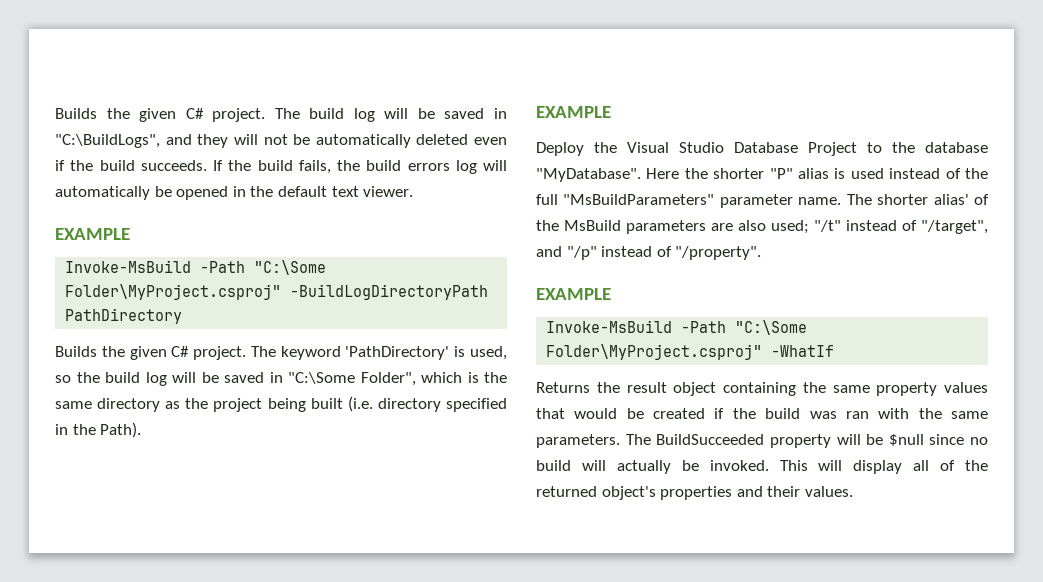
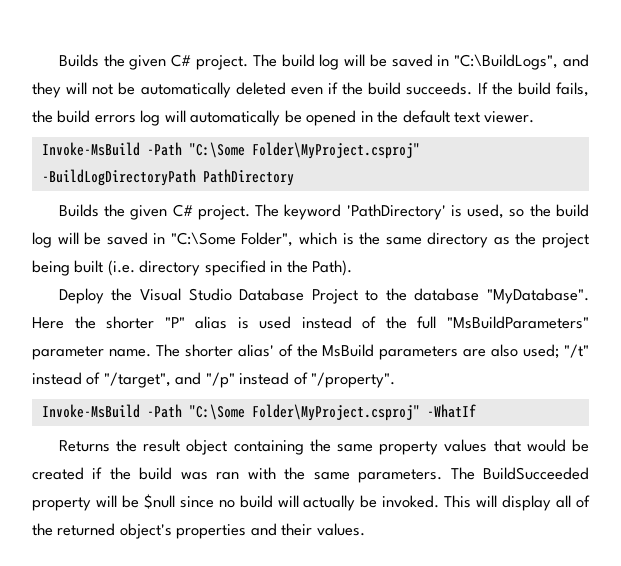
[55,228,130,240] // EXAMPLE -> (535, 117) none
[536,106,611,118] // EXAMPLE -> (353, 268) none
[536,288,611,300] // EXAMPLE -> (396, 380) none

